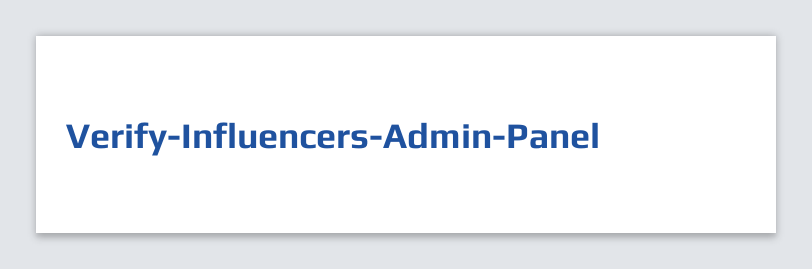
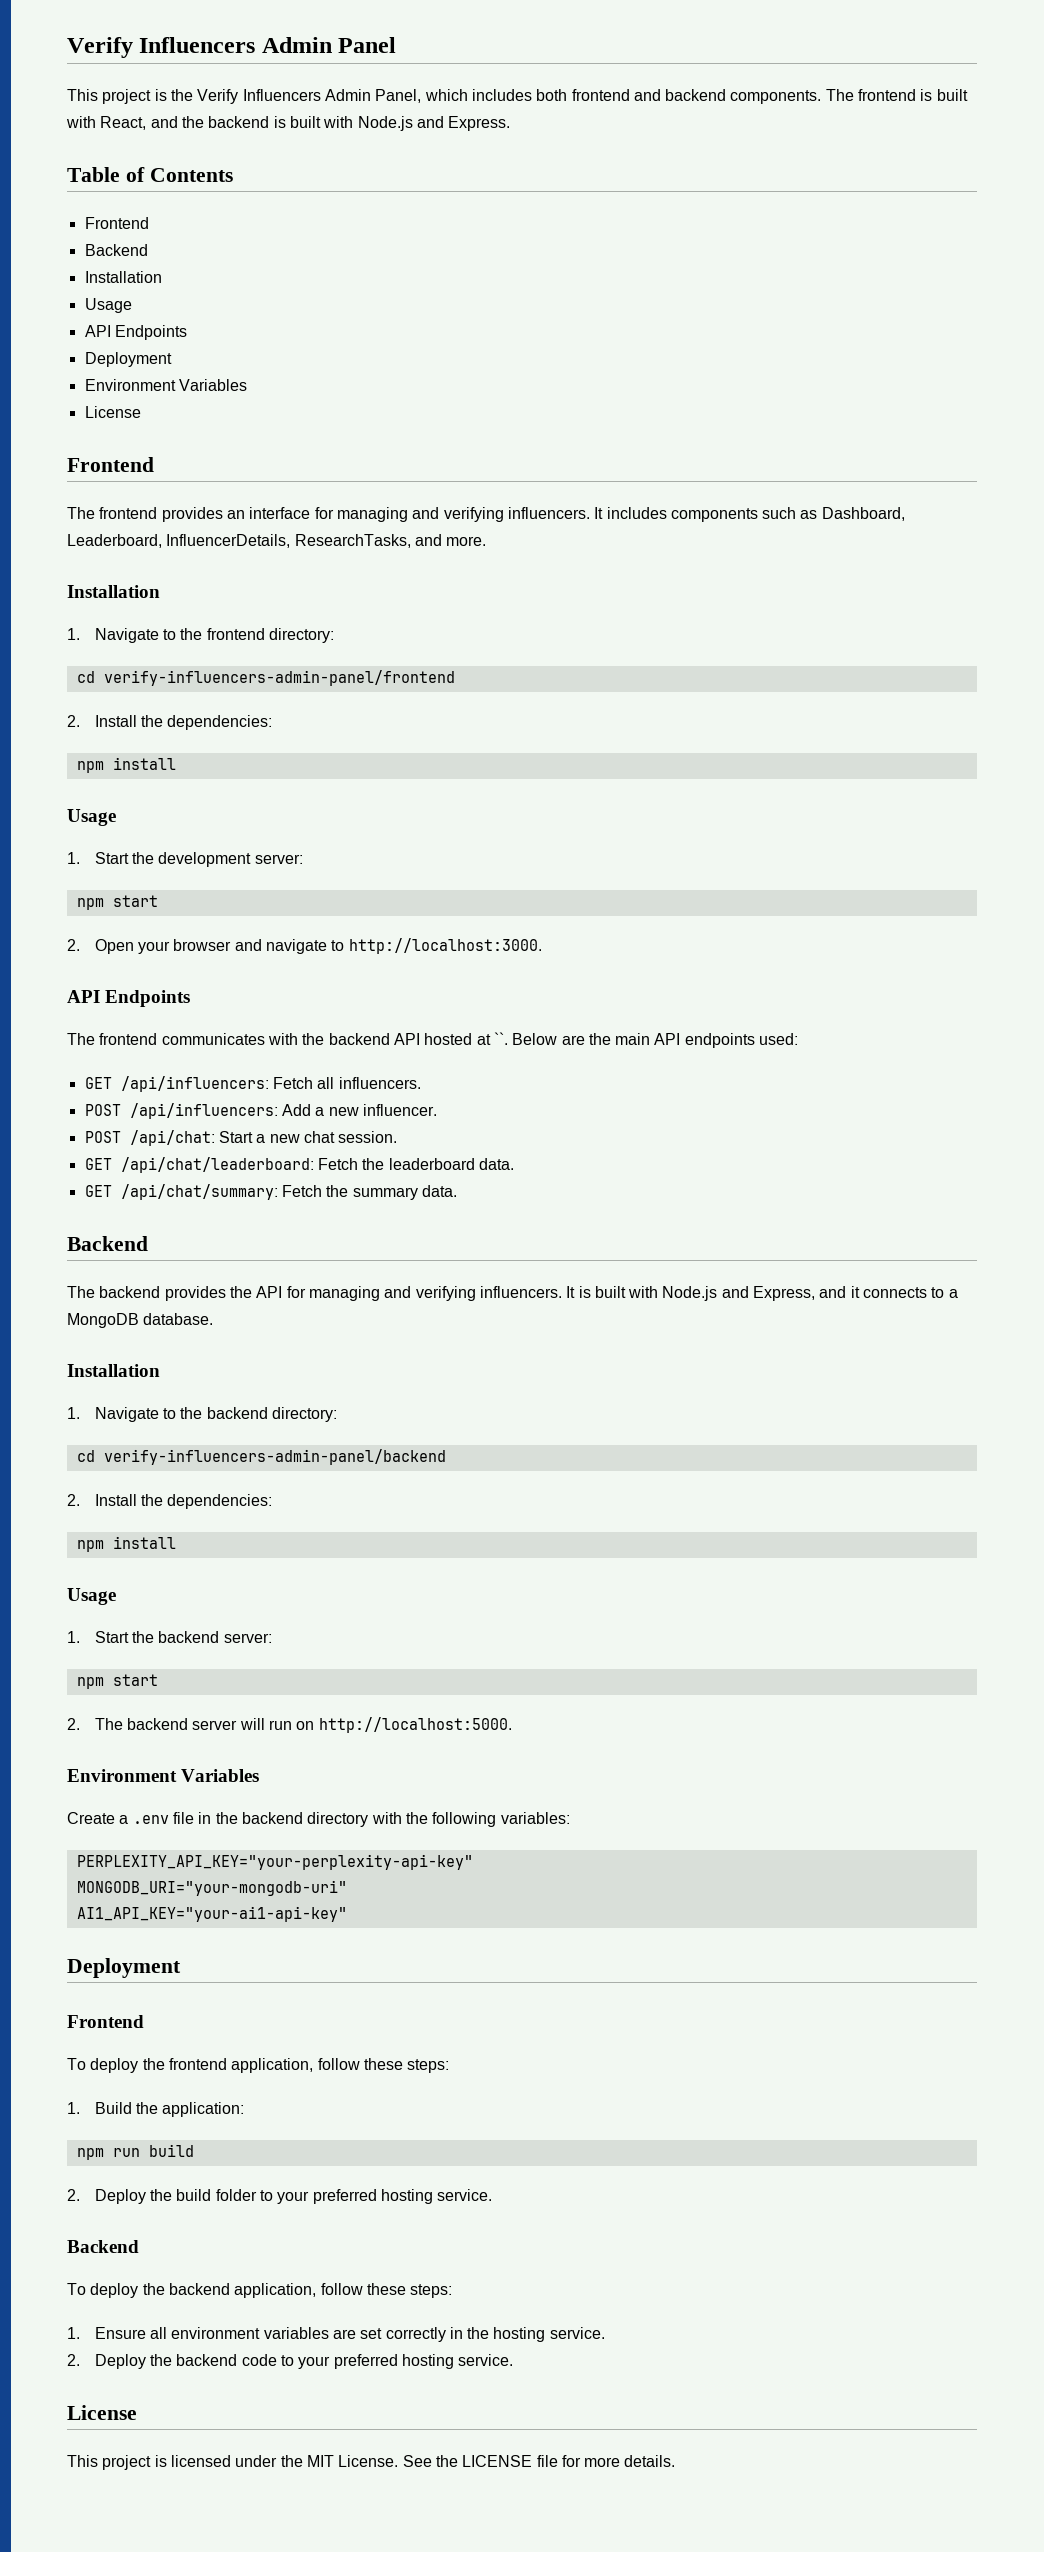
[66,122,600,156] Verify-Influencers-Admin-Panel -> [67,37,397,58] [67,89,968,104] [66,116,511,131] [67,167,233,182] [84,217,149,229] [84,244,148,256] [84,271,162,283] [84,298,132,313] [84,325,187,340] [84,352,172,367] [84,379,247,391] [84,406,141,418] [67,457,154,472] [67,507,905,522] [67,534,487,548] [67,585,160,598] [67,628,334,643] [76,670,455,686] [67,715,273,730] [76,757,176,773] [67,809,116,826] [67,852,303,867] [76,895,158,910] [67,938,542,954] [67,990,191,1007] [67,1032,799,1048] [84,1076,421,1092] [84,1103,437,1119] [84,1130,398,1146] [84,1157,514,1173] [84,1184,457,1200] [67,1236,148,1251] [67,1286,958,1301] [67,1313,214,1328] [67,1364,160,1377] [67,1407,337,1422] [76,1449,446,1465] [67,1494,273,1509] [76,1536,176,1552] [67,1588,116,1605] [67,1631,272,1643] [76,1674,158,1689] [67,1717,512,1733] [67,1769,260,1782] [67,1812,570,1827] [76,1854,473,1870] [76,1880,347,1896] [76,1906,347,1922] [67,1958,181,1978] [67,2015,144,2028] [67,2058,450,2073] [67,2102,245,2117] [76,2144,194,2160] [67,2189,493,2204] [67,2240,139,2253] [67,2283,453,2298] [67,2327,605,2342] [67,2354,514,2369] [67,2405,137,2420] [67,2455,676,2470] Verify Influencers Admin Panel // This project is the Verify Influencers Admin Panel, which includes both frontend and backend components. The frontend is built with React, and the backend is built with Node.js and Express. // Table of Contents // Frontend // Backend // Installation // Usage // API Endpoints // Deployment // Environment Variables // License // Frontend // The frontend provides an interface for managing and verifying influencers. It includes components such as Dashboard, Leaderboard, InfluencerDetails, ResearchTasks, and more. // Installation // 1. Navigate to the frontend directory: // cd verify-influencers-admin-panel/frontend // 2. Install the dependencies: // npm install // Usage // 1. Start the development server: // npm start // 2. Open your browser and navigate to http://localhost:3000. // API Endpoints // The frontend communicates with the backend API hosted at ``. Below are the main API endpoints used: // GET /api/influencers: Fetch all influencers. // POST /api/influencers: Add a new influencer. // POST /api/chat: Start a new chat session. // GET /api/chat/leaderboard: Fetch the leaderboard data. // GET /api/chat/summary: Fetch the summary data. // Backend // The backend provides the API for managing and verifying influencers. It is built with Node.js and Express, and it connects to a MongoDB database. // Installation // 1. Navigate to the backend directory: // cd verify-influencers-admin-panel/backend // 2. Install the dependencies: // npm install // Usage // 1. Start the backend server: // npm start // 2. The backend server will run on http://localhost:5000. // Environment Variables // Create a .env file in the backend directory with the following variables: // PERPLEXITY_API_KEY="your-perplexity-api-key" // MONGODB_URI="your-mongodb-uri" // AI1_API_KEY="your-ai1-api-key" // Deployment // Frontend // To deploy the frontend application, follow these steps: // 1. Build the application: // npm run build // 2. Deploy the build folder to your preferred hosting service. // Backend // To deploy the backend application, follow these steps: // 1. Ensure all environment variables are set correctly in the hosting service. // 2. Deploy the backend code to your preferred hosting service. // License // This project is licensed under the MIT License. See the LICENSE file for more details.

